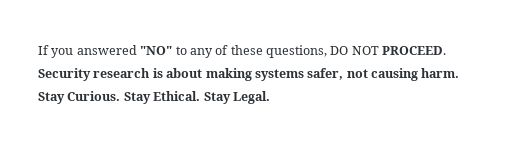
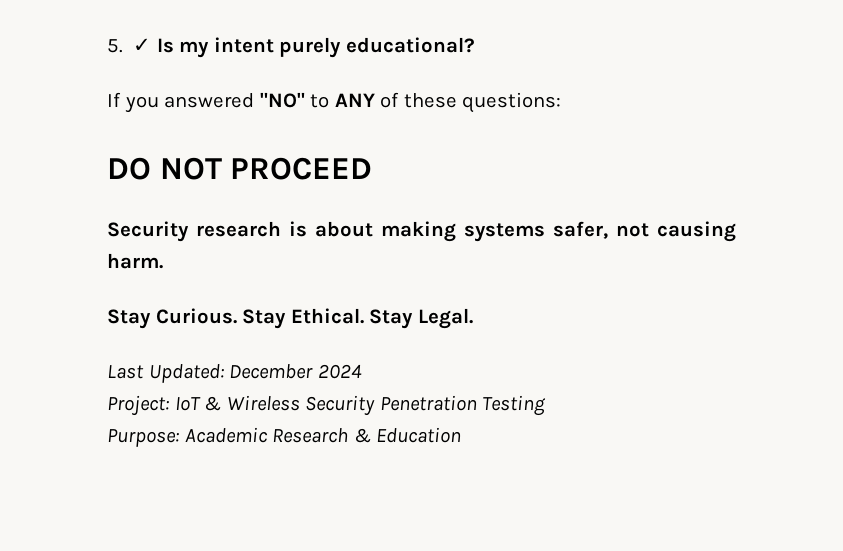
(38, 50) none -> [107,37,475,58] 5. ✓ Is my intent purely educational? //
[189,48,213,58] any -> [334,93,375,107] ANY
[266,45,327,58] questions, -> [462,92,562,113] questions: //
[382,46,447,55] PROCEED. -> [230,157,373,180] PROCEED
(270, 97) none -> [107,364,362,383] [107,395,547,416] [107,427,462,447] // Last Updated: December 2024 // Project: IoT & Wireless Security Penetration Testing // Purpose: Academic Research & Education

